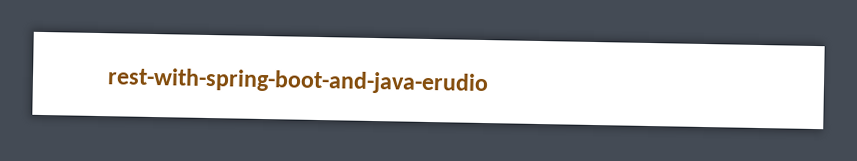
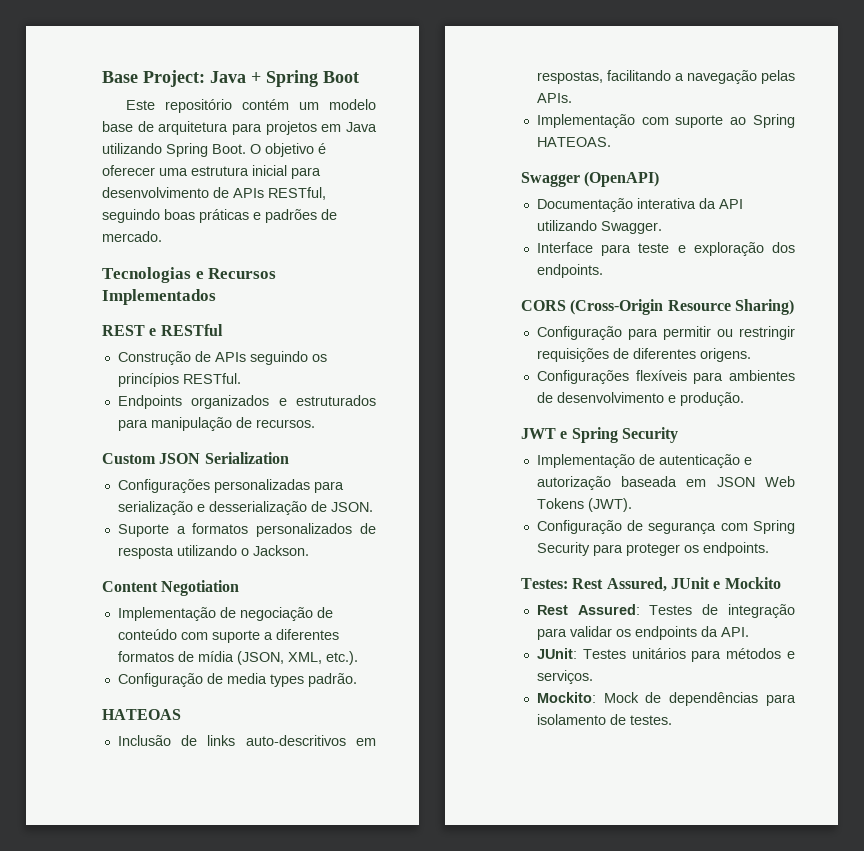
[107,67,489,96] rest-with-spring-boot-and-java-erudio -> [102,70,359,87] [126,99,376,113] [102,121,377,135] [102,143,326,157] [102,165,321,179] [102,187,326,200] [102,209,337,223] [102,231,162,242] [102,267,277,283] [102,289,216,305] [102,324,223,336] [117,351,327,365] [117,373,241,387] [117,395,376,409] [117,417,315,431] [102,452,289,464] [117,479,344,493] [117,501,373,515] [117,523,376,537] [117,545,309,559] [102,580,240,596] [117,607,333,621] [117,629,339,643] [117,651,358,665] [117,673,357,687] [102,709,181,720] [117,735,376,746] [536,70,795,84] [536,93,572,103] [536,114,795,128] [536,137,611,147] [521,171,660,187] [536,198,743,212] [536,220,662,234] [536,242,795,256] [536,264,603,278] [521,299,794,315] [536,326,795,340] [536,348,751,362] [536,370,795,384] [536,392,744,406] [521,427,678,443] [536,454,752,468] [536,476,795,490] [536,498,632,512] [536,520,795,534] [536,542,769,556] [521,577,781,592] [536,604,795,618] [536,626,749,640] [536,648,795,662] [536,670,593,684] [536,692,796,706] [536,714,672,725] Base Project: Java + Spring Boot // Este repositório contém um modelo base de arquitetura para projetos em Java utilizando Spring Boot. O objetivo é oferecer uma estrutura inicial para desenvolvimento de APIs RESTful, seguindo boas práticas e padrões de mercado. // Tecnologias e Recursos Implementados // REST e RESTful // Construção de APIs seguindo os princípios RESTful. // Endpoints organizados e estruturados para manipulação de recursos. // Custom JSON Serialization // Configurações personalizadas para serialização e desserialização de JSON. // Suporte a formatos personalizados de resposta utilizando o Jackson. // Content Negotiation // Implementação de negociação de conteúdo com suporte a diferentes formatos de mídia (JSON, XML, etc.). // Configuração de media types padrão. // HATEOAS // Inclusão de links auto-descritivos em respostas, facilitando a navegação pelas APIs. // Implementação com suporte ao Spring HATEOAS. // Swagger (OpenAPI) // Documentação interativa da API utilizando Swagger. // Interface para teste e exploração dos endpoints. // CORS (Cross-Origin Resource Sharing) // Configuração para permitir ou restringir requisições de diferentes origens. // Configurações flexíveis para ambientes de desenvolvimento e produção. // JWT e Spring Security // Implementação de autenticação e autorização baseada em JSON Web Tokens (JWT). // Configuração de segurança com Spring Security para proteger os endpoints. // Testes: Rest Assured, JUnit e Mockito // Rest Assured: Testes de integração para validar os endpoints da API. // JUnit: Testes unitários para métodos e serviços. // Mockito: Mock de dependências para isolamento de testes.

